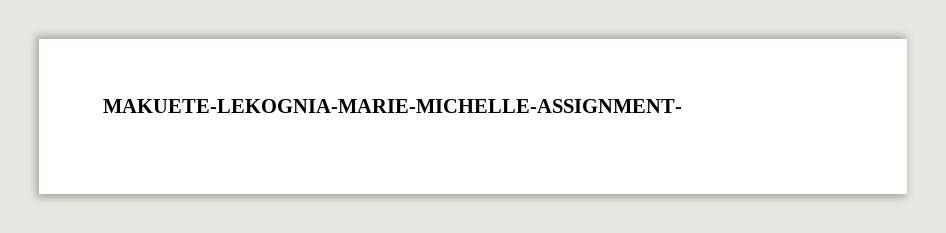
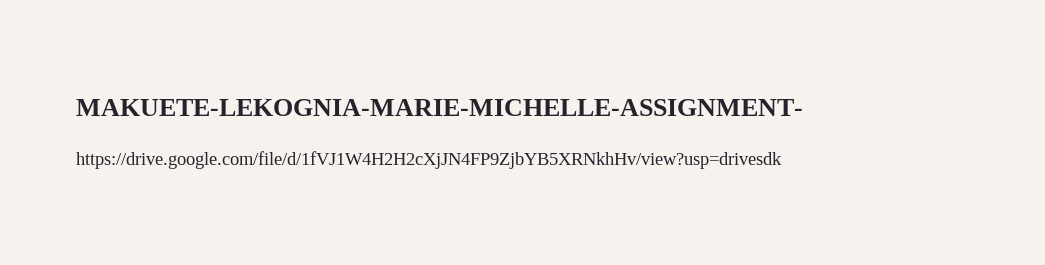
(682, 106) none -> [76,151,782,169] // https://drive.google.com/file/d/1fVJ1W4H2H2cXjJN4FP9ZjbYB5XRNkhHv/view?usp=drivesdk

